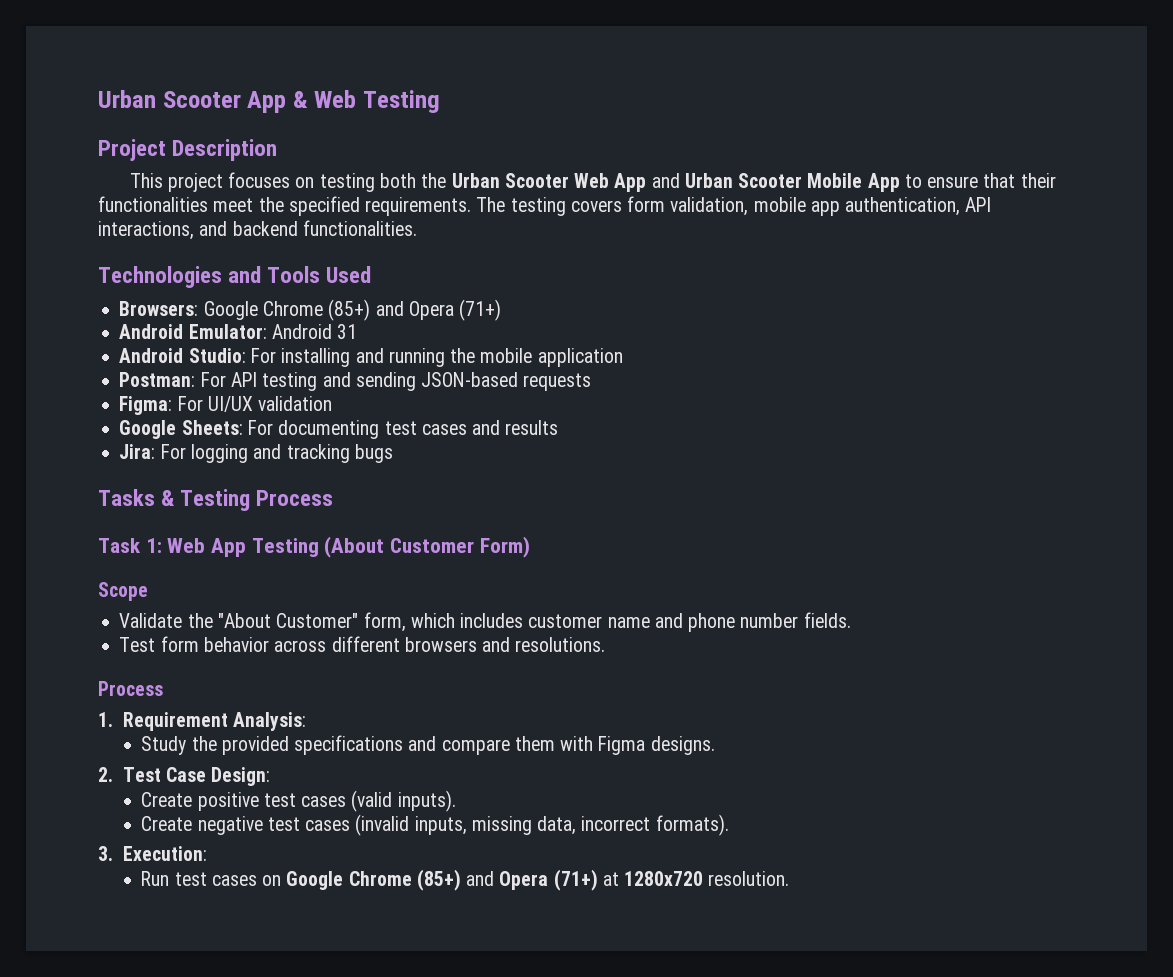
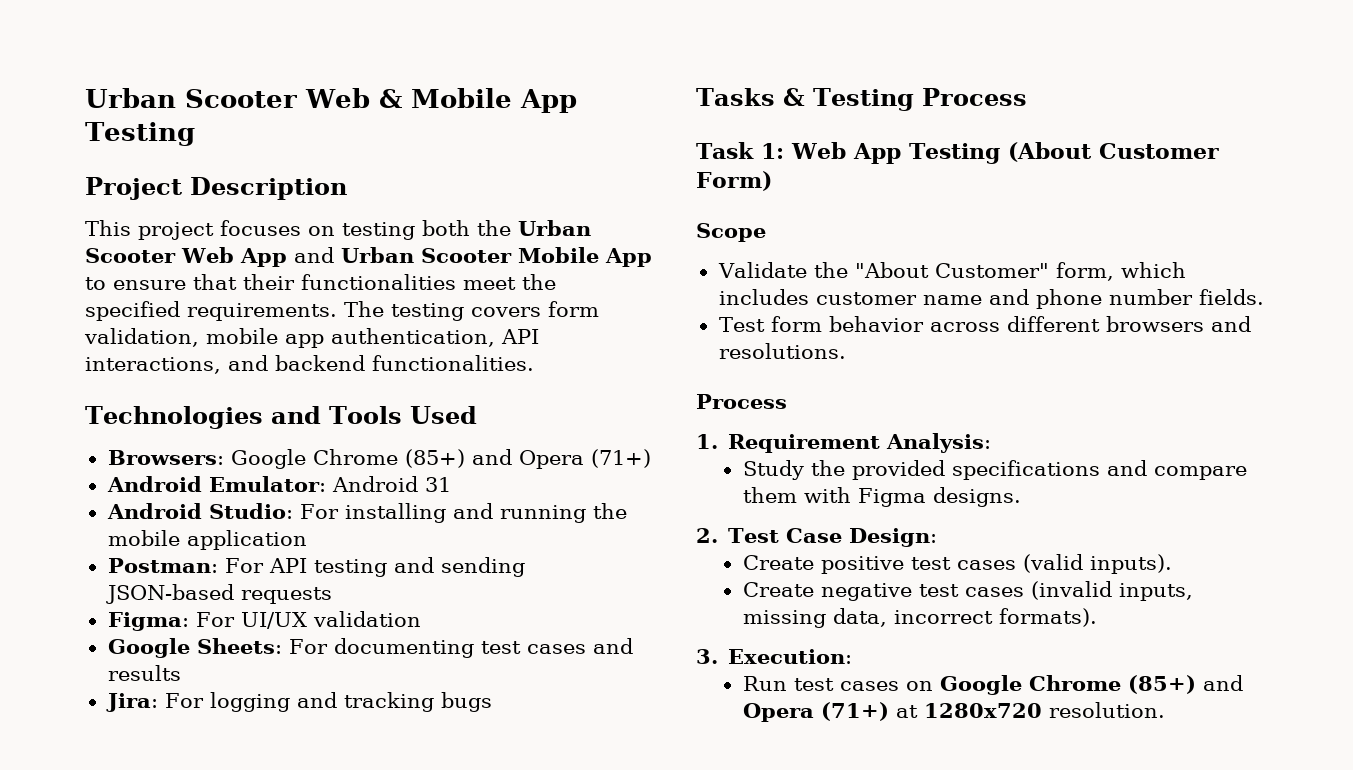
[98,90,357,113] Urban Scooter App & Web -> [85,88,577,113] Urban Scooter Web & Mobile App

